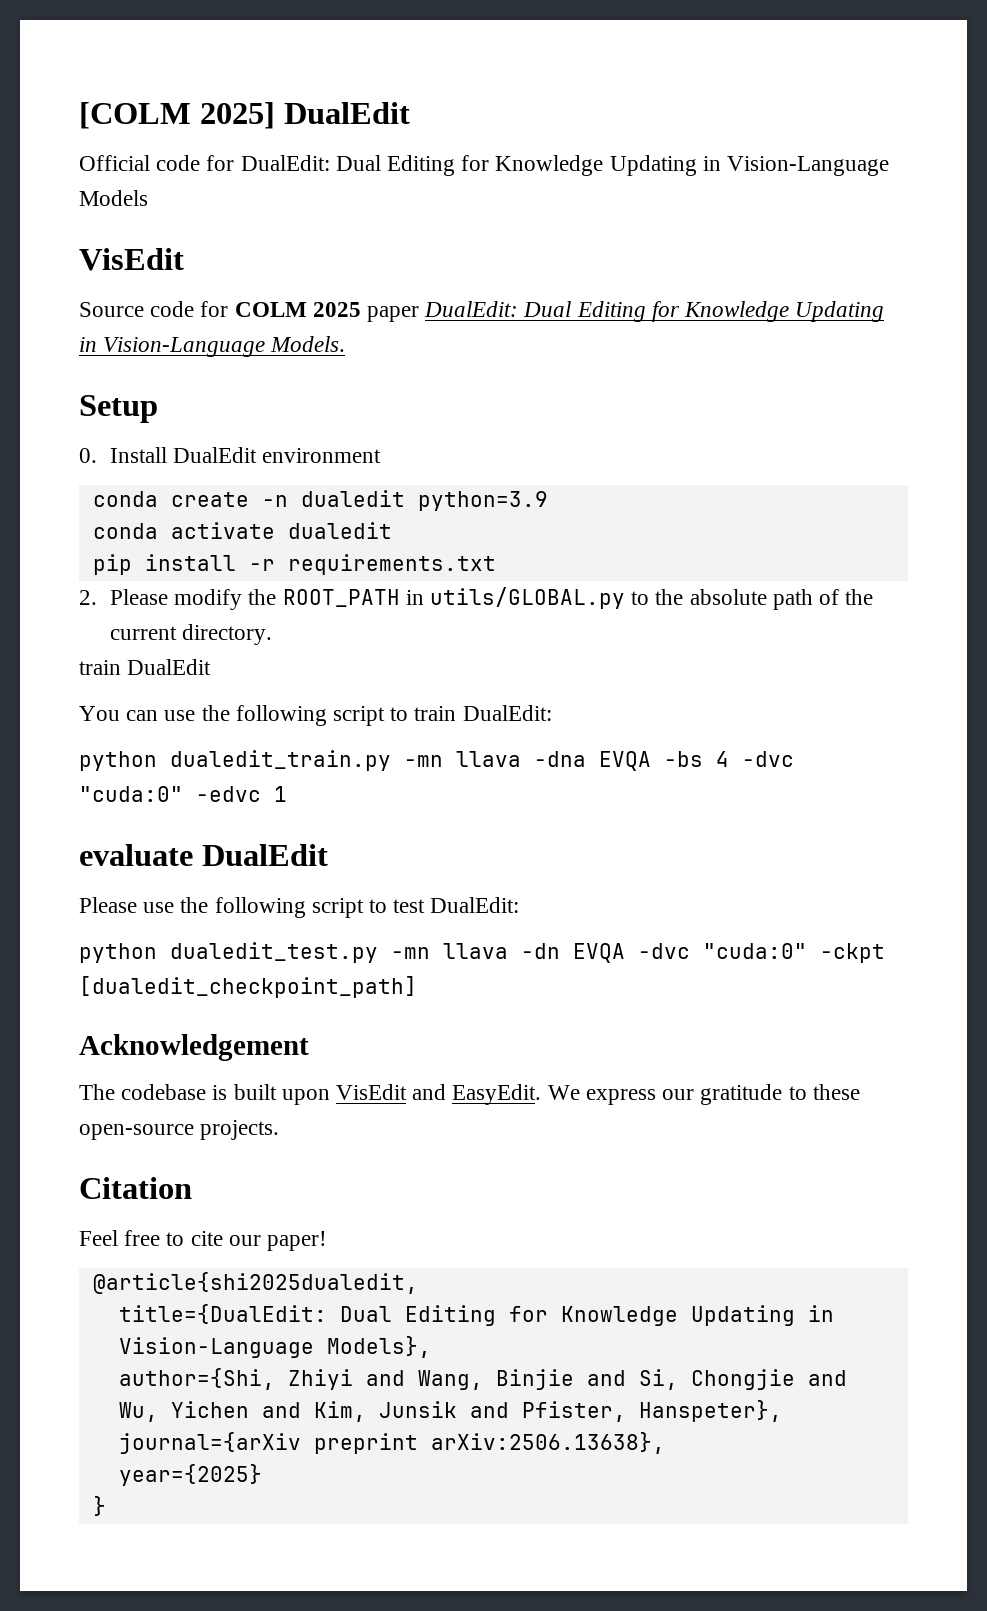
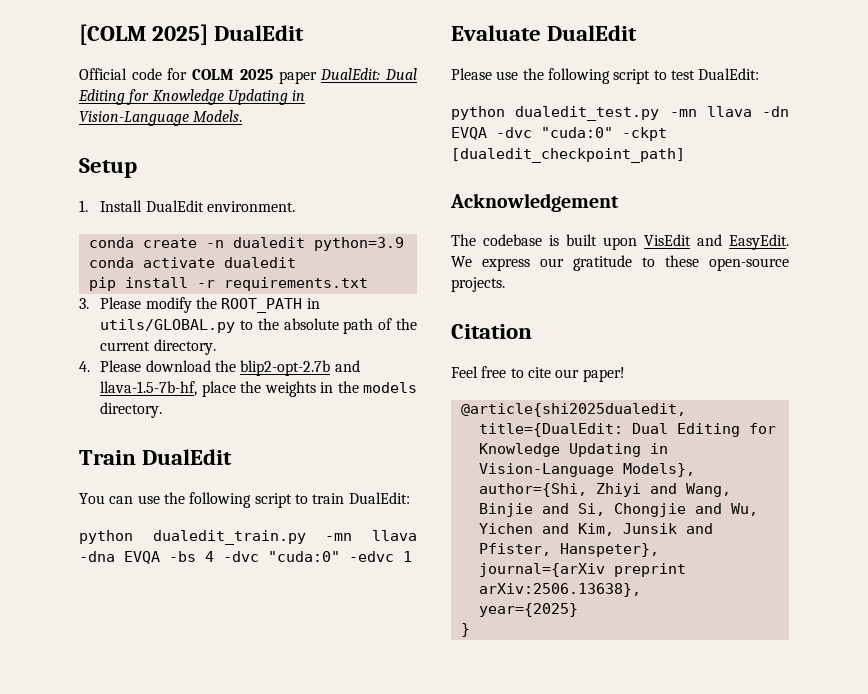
[240,155,890,176] [79,190,148,206] [79,248,184,271] [79,301,229,317] DualEdit: Dual Editing for Knowledge Updating in Vision-Language Models // VisEdit // Source code for -> (188, 74) none
[79,448,97,463] 0. -> [79,200,88,212] 1.
[262,448,382,463] environment -> [207,201,296,212] environment.
[79,590,97,605] 2. -> [79,298,89,309] 3.
[79,660,121,675] train -> [79,360,360,376] [100,381,418,397] [100,402,163,418] [79,450,136,465] 4. Please download the blip2-opt-2.7b and llava-1.5-7b-hf, place the weights in the models directory. // Train
[79,844,193,866] evaluate -> [451,25,541,41] Evaluate

